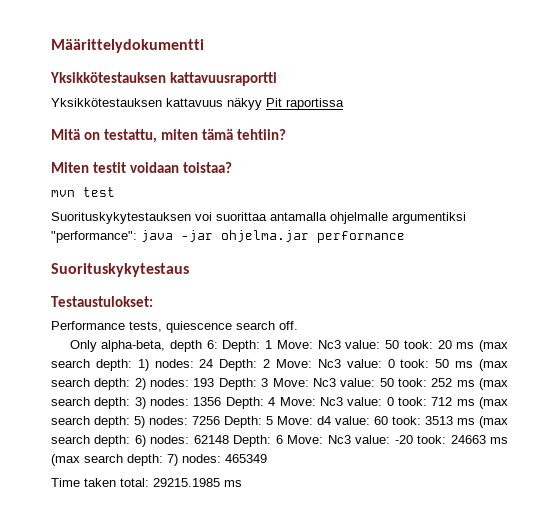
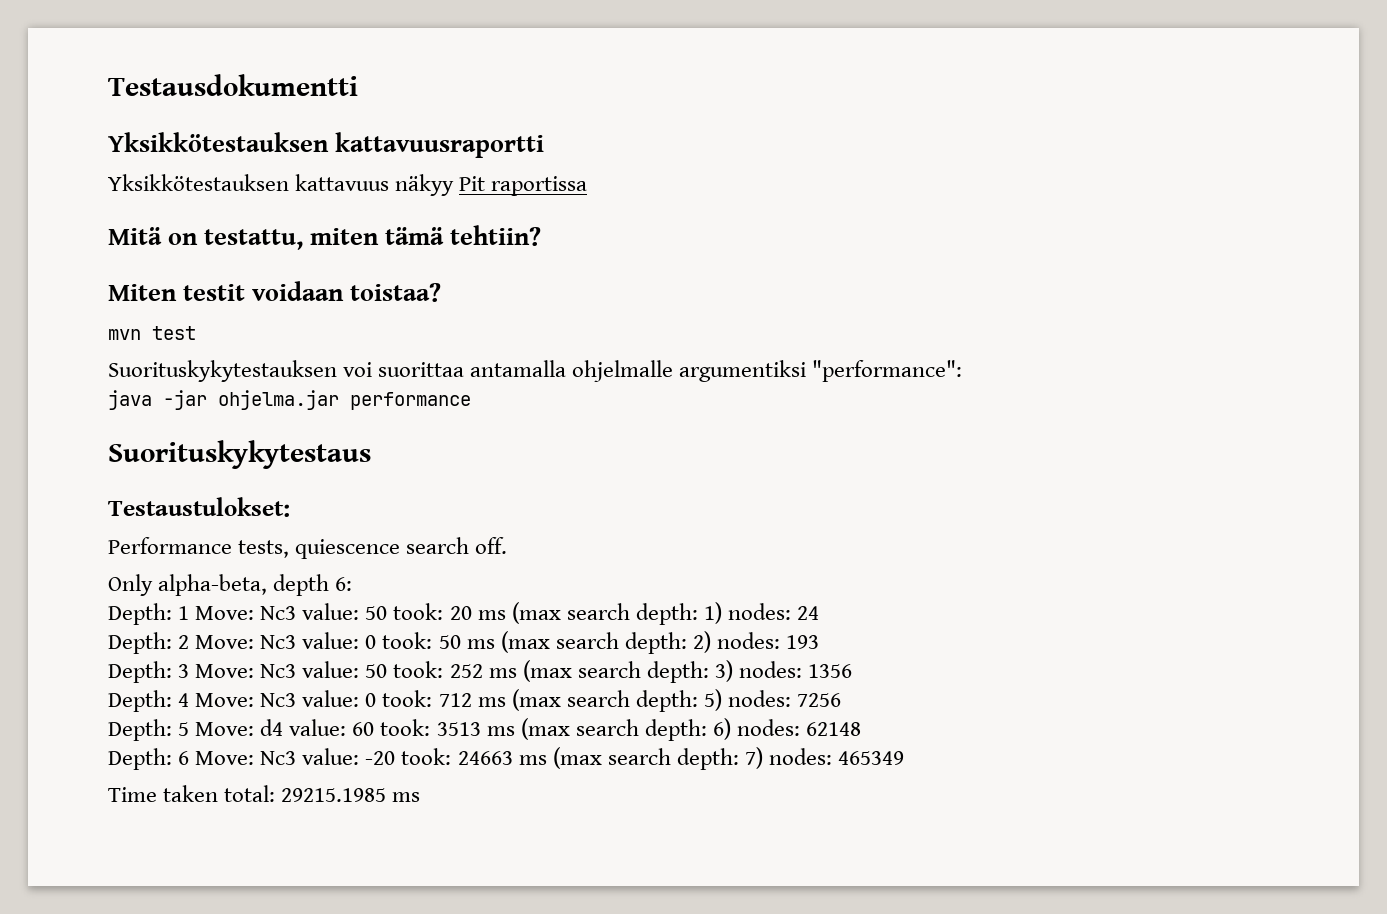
[51,39,204,53] Määrittelydokumentti -> [108,74,358,96] Testausdokumentti
(137, 237) none -> (963, 371) //
(218, 344) none -> (353, 584) //
(214, 363) none -> (820, 613) //
(215, 382) none -> (820, 642) //
(222, 401) none -> (853, 671) //
(220, 420) none -> (842, 700) //
(229, 439) none -> (862, 729) //

